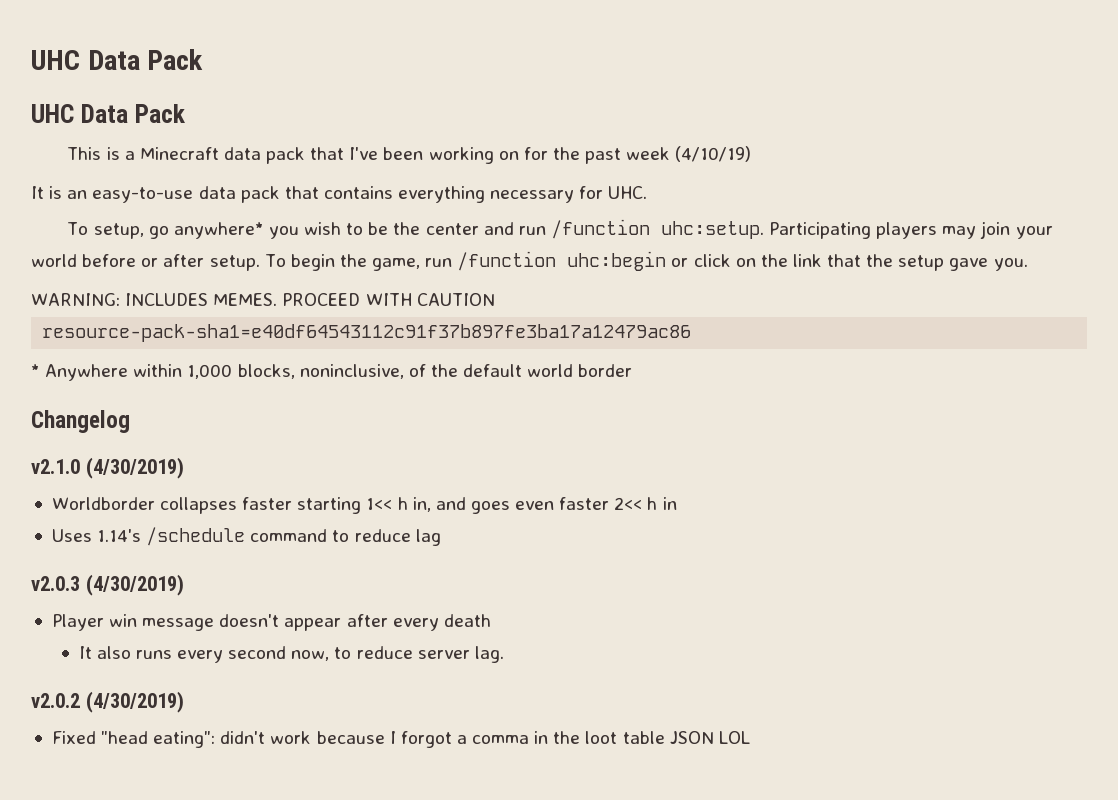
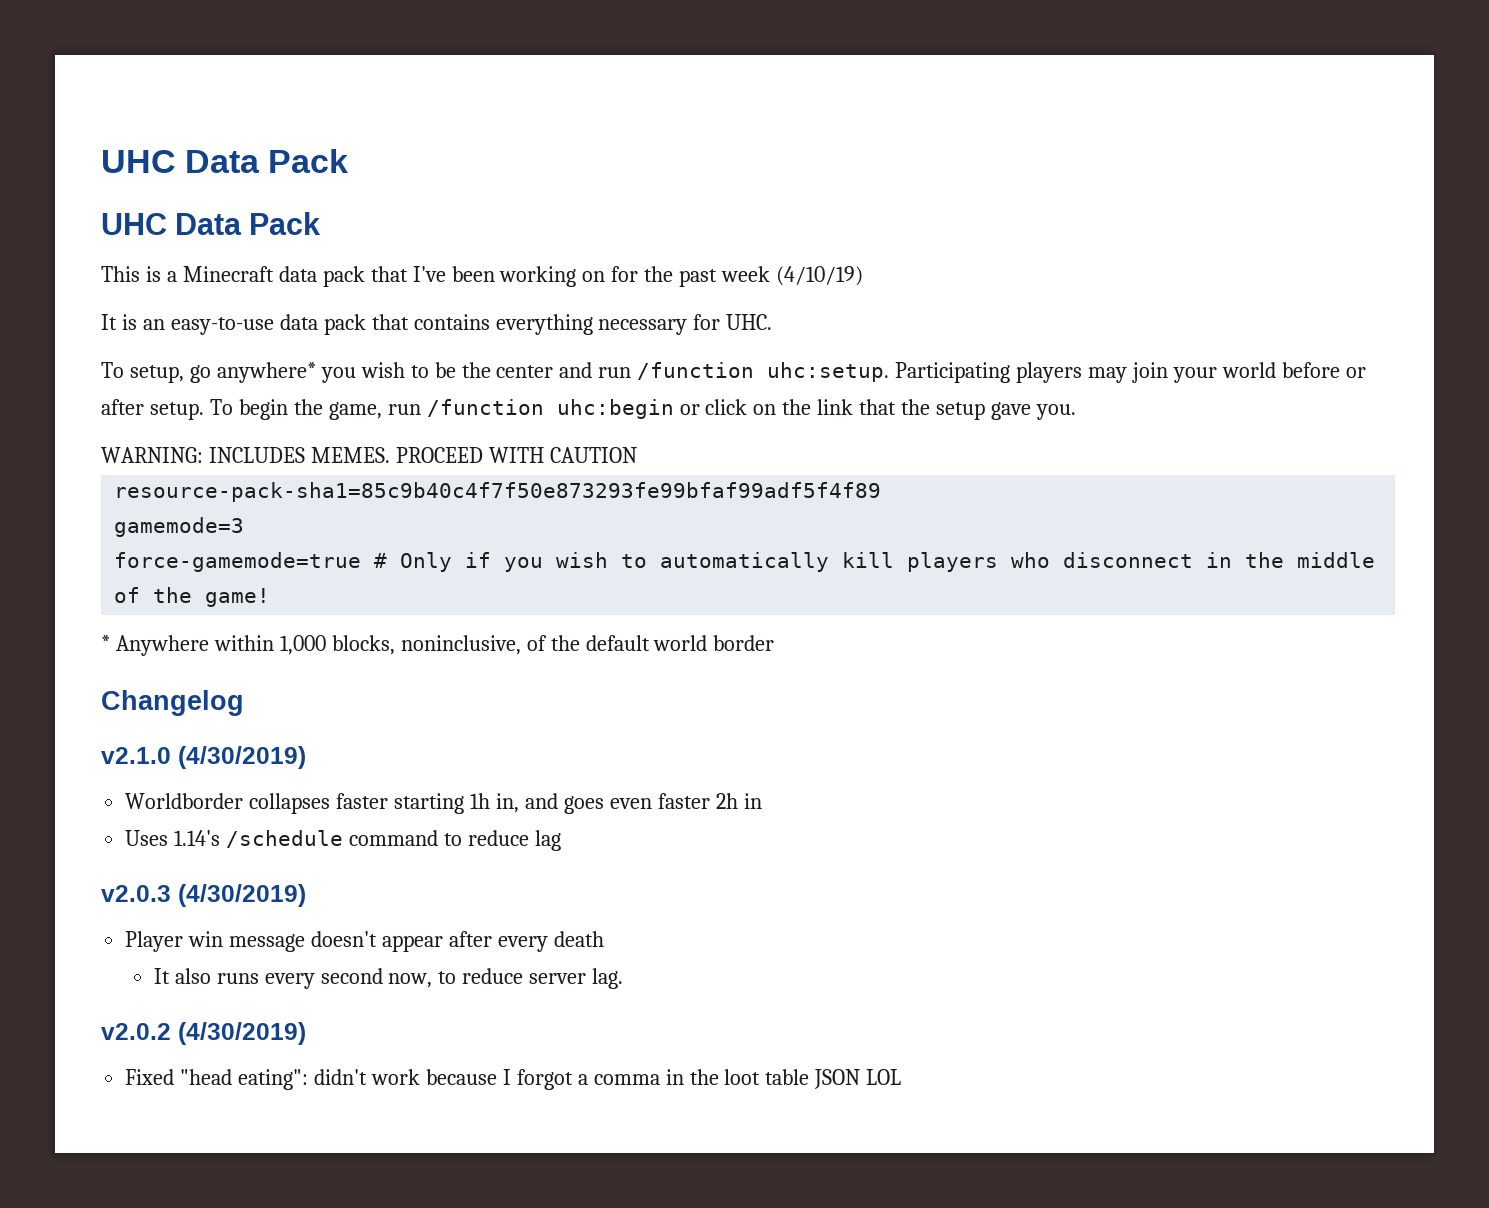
[42,324,692,342] resource-pack-sha1=e40df64543112c91f37b897fe3ba17a12479ac86 -> [114,482,882,502] [114,517,245,537] [114,552,1376,572] [114,587,271,607] resource-pack-sha1=85c9b40c4f7f50e873293fe99bfaf99adf5f4f89 // gamemode=3 // force-gamemode=true # Only if you wish to automatically kill players who disconnect in the middle of the game!
[366,497,408,510] 1<< h -> [469,793,490,809] 1h
[614,497,658,510] 2<< h -> [715,793,738,809] 2h

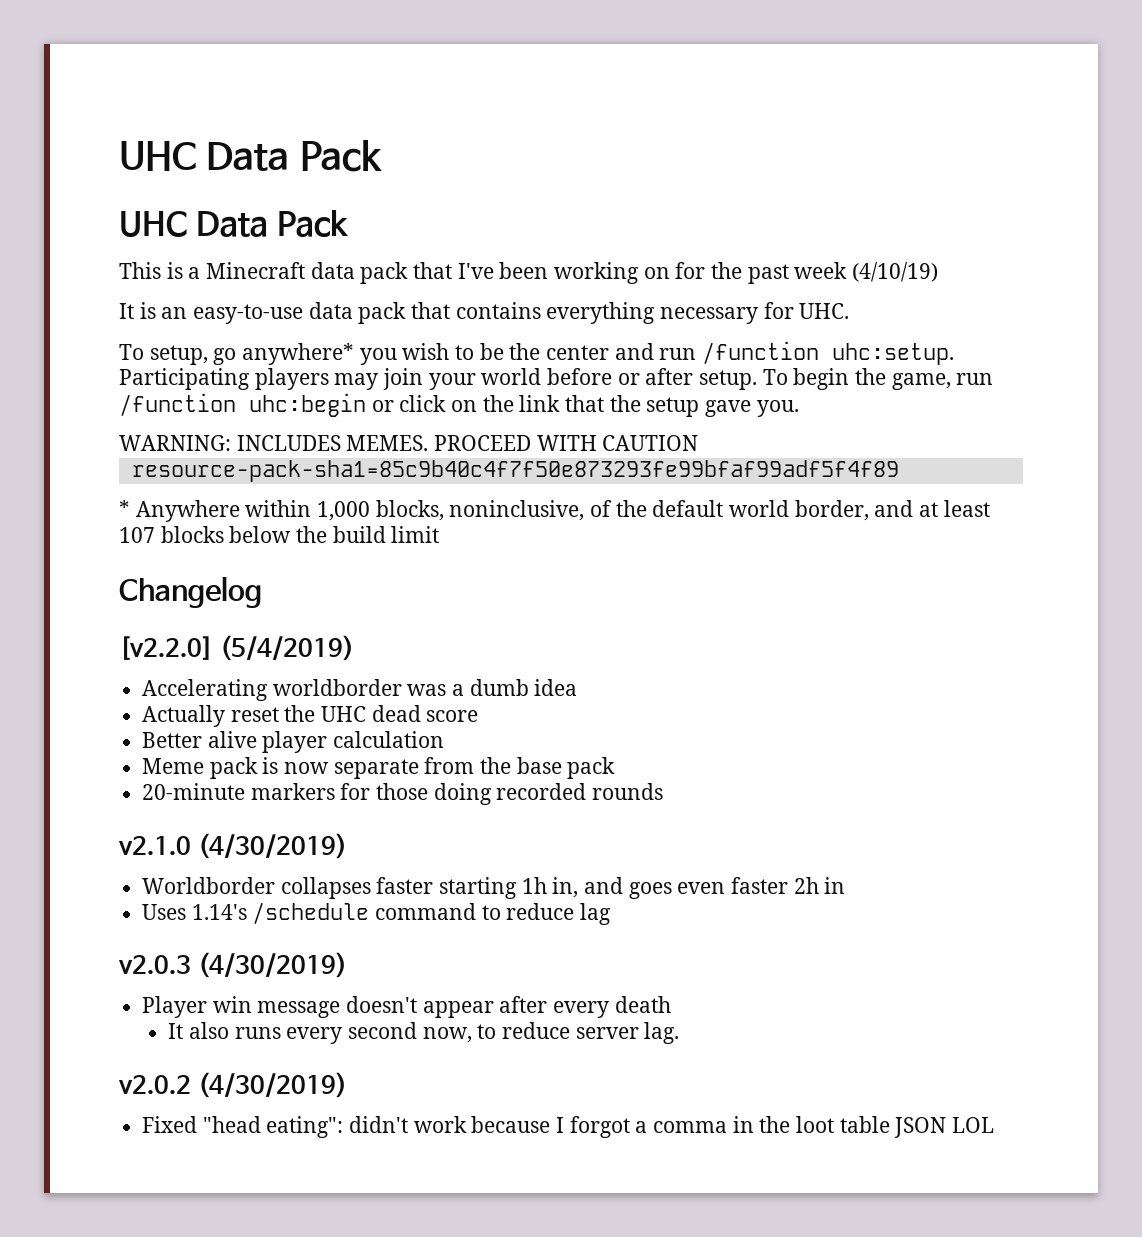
[114,517,245,537] [114,552,1376,572] [114,587,271,607] // gamemode=3 // force-gamemode=true # Only if you wish to automatically kill players who disconnect in the middle of the game! -> (899, 471) none
[713,635,775,651] [101,690,244,716] border // Changelog -> [794,500,990,521] [119,526,440,543] [119,576,262,608] [119,635,354,661] [142,679,578,701] [142,705,479,727] [142,731,445,753] [142,757,616,779] [142,783,664,805] border, and at least 107 blocks below the build limit // Changelog // [v2.2.0] (5/4/2019) // Accelerating worldborder was a dumb idea // Actually reset the UHC dead score // Better alive player calculation // Meme pack is now separate from the base pack // 20-minute markers for those doing recorded rounds

